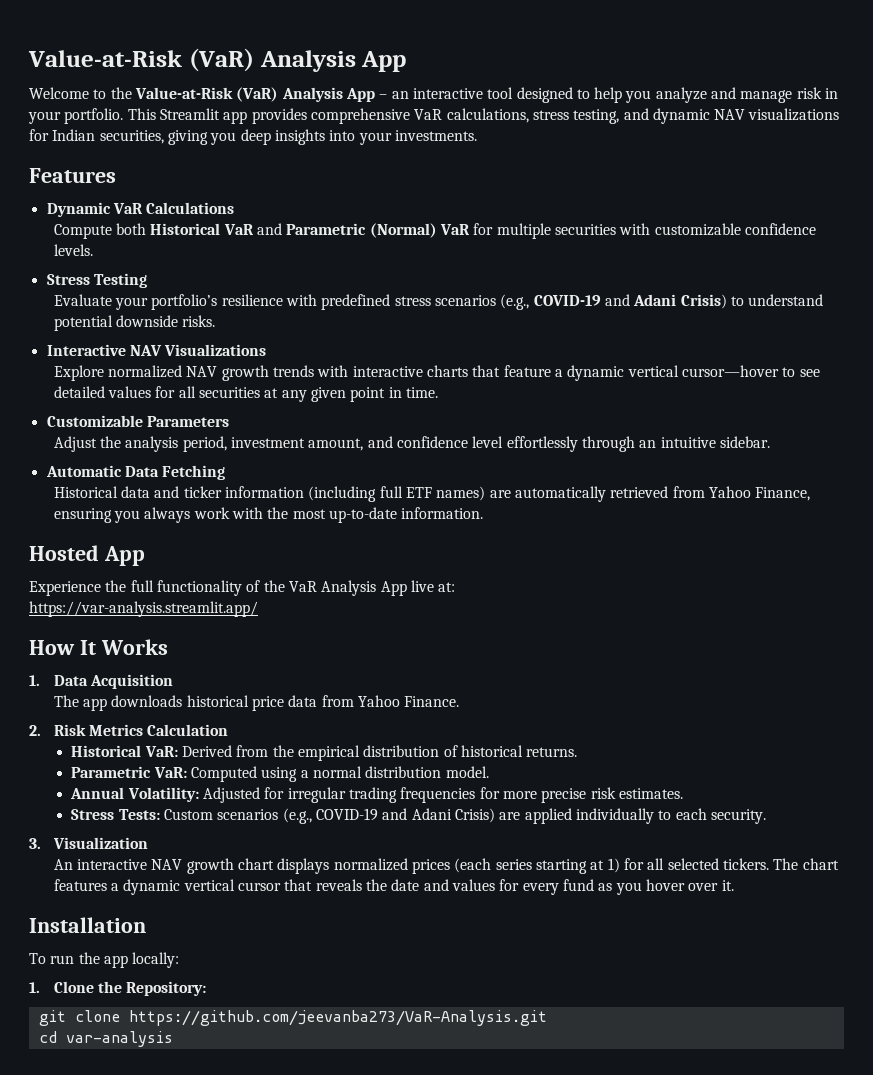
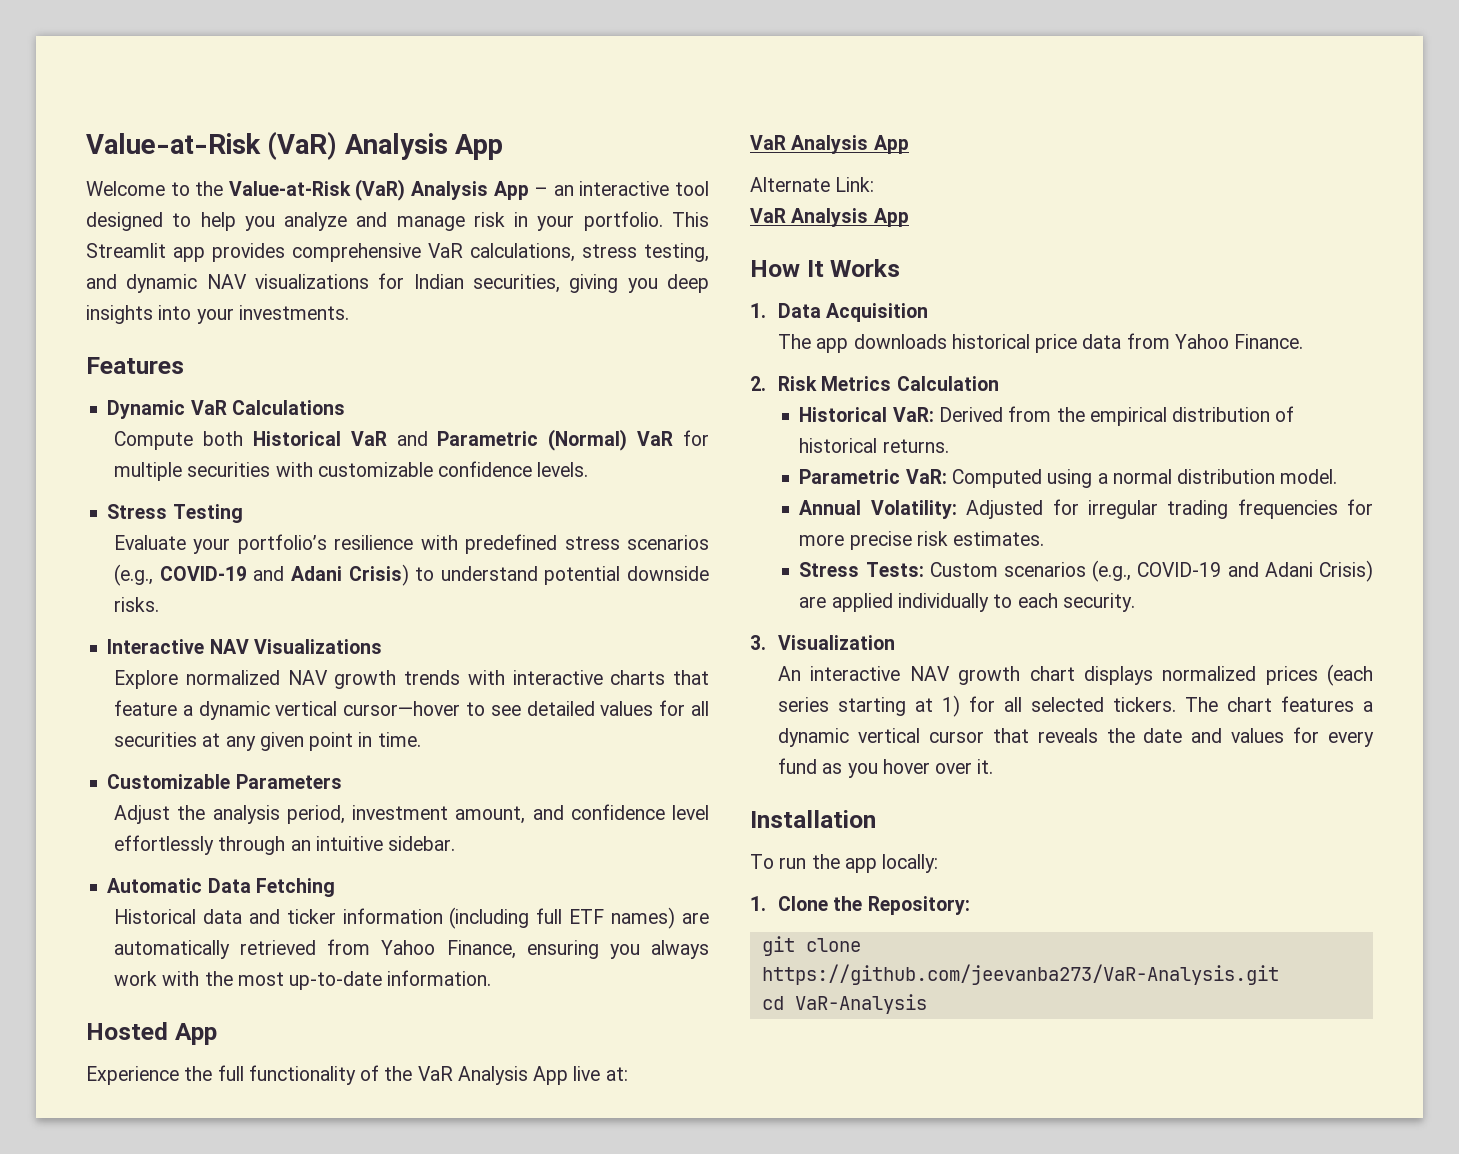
[29,601,258,617] https://var-analysis.streamlit.app/ -> [750,135,909,154] [750,177,875,192] [750,208,909,227] VaR Analysis App // Alternate Link: // VaR Analysis App
[65,1031,173,1047] var-analysis -> [794,994,927,1014] VaR-Analysis

